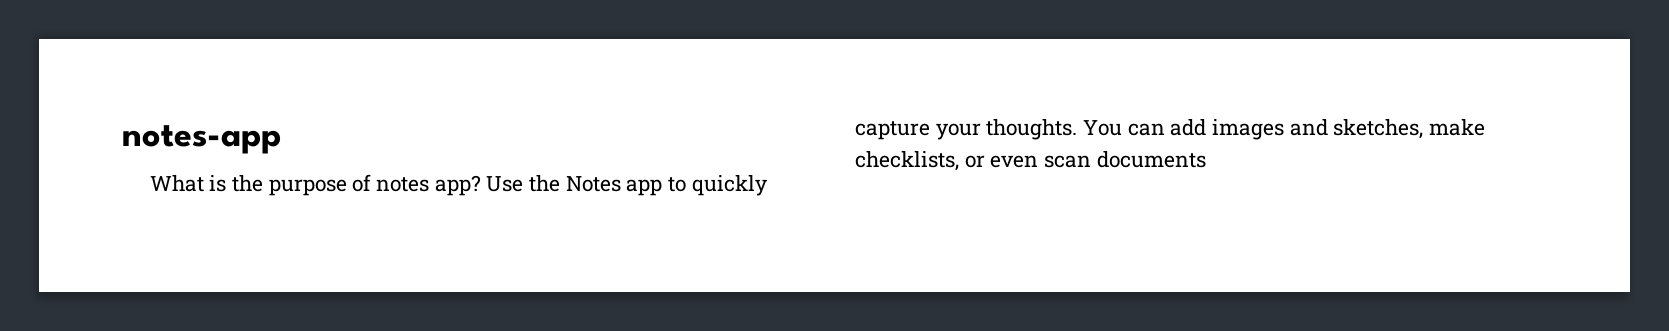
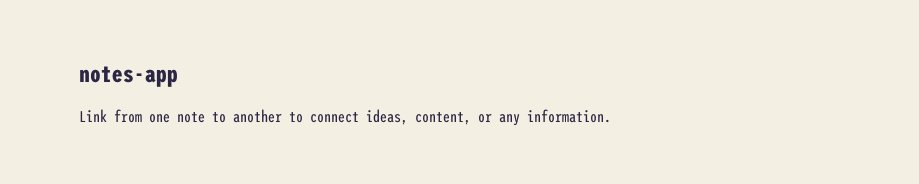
[149,174,768,196] [855,119,1486,140] [855,151,1206,171] What is the purpose of notes app? Use the Notes app to quickly capture your thoughts. You can add images and sketches, make checklists, or even scan documents -> [79,109,611,126] Link from one note to another to connect ideas, content, or any information.

